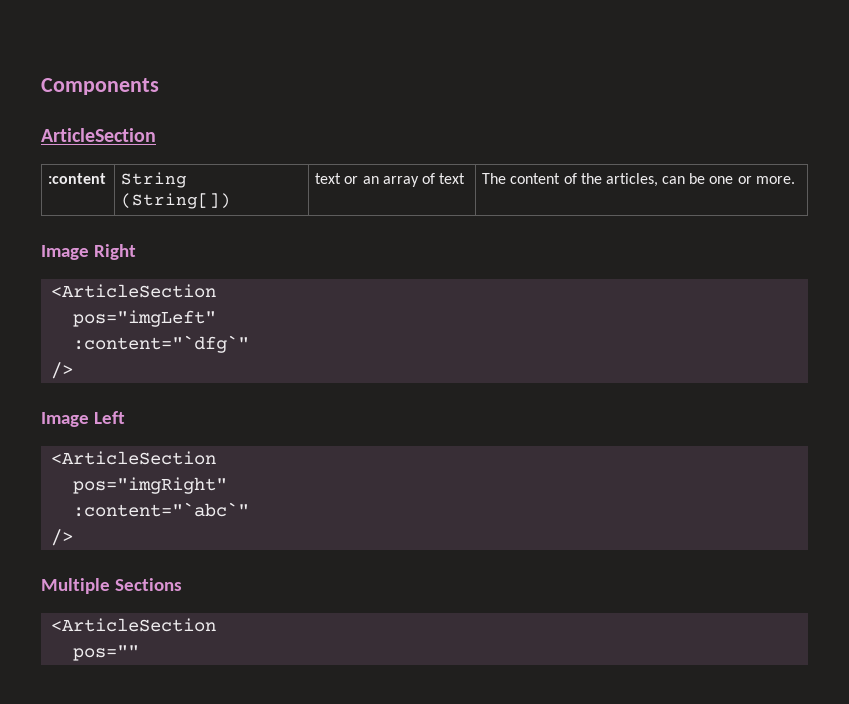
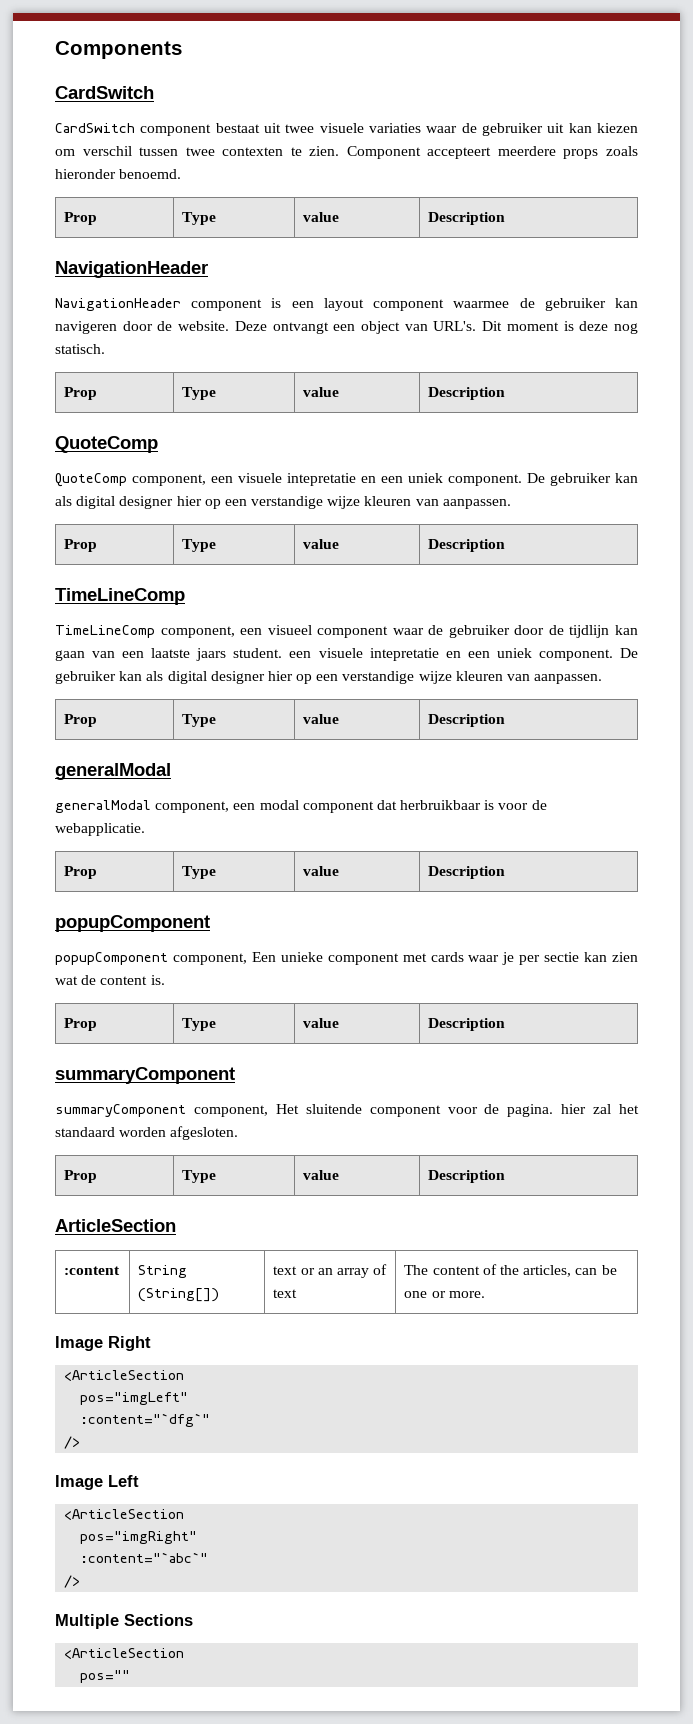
(159, 86) none -> [55,86,154,99] [55,123,638,136] [55,146,639,159] [55,169,182,179] [64,212,98,225] [182,212,217,225] [303,212,340,222] [428,212,506,225] [55,261,208,278] [55,298,638,311] [55,321,638,334] [55,344,105,354] [64,387,98,400] [182,387,217,400] [303,387,340,397] [428,387,506,400] [55,436,158,453] [55,473,638,487] [55,496,511,509] [64,539,98,552] [182,539,217,552] [303,539,340,549] [428,539,506,552] [55,588,185,605] [55,625,638,638] [55,648,639,661] [55,671,603,684] [64,714,98,727] [182,714,217,727] [303,714,340,724] [428,714,506,727] [55,763,171,780] [55,800,547,813] [55,823,145,836] [64,866,98,879] [182,866,217,879] [303,866,340,876] [428,866,506,879] [55,915,210,932] [55,952,638,965] [55,975,165,985] [64,1018,98,1031] [182,1018,217,1031] [303,1018,340,1028] [428,1018,506,1031] [55,1067,235,1084] [55,1104,639,1117] [55,1126,239,1140] [64,1170,98,1183] [182,1170,217,1183] [303,1170,340,1180] [428,1170,506,1183] // CardSwitch // CardSwitch component bestaat uit twee visuele variaties waar de gebruiker uit kan kiezen om verschil tussen twee contexten te zien. Component accepteert meerdere props zoals hieronder benoemd. // Prop | Type | value | Description // NavigationHeader // NavigationHeader component is een layout component waarmee de gebruiker kan navigeren door de website. Deze ontvangt een object van URL's. Dit moment is deze nog statisch. // Prop | Type | value | Description // QuoteComp // QuoteComp component, een visuele intepretatie en een uniek component. De gebruiker kan als digital designer hier op een verstandige wijze kleuren van aanpassen. // Prop | Type | value | Description // TimeLineComp // TimeLineComp component, een visueel component waar de gebruiker door de tijdlijn kan gaan van een laatste jaars student. een visuele intepretatie en een uniek component. De gebruiker kan als digital designer hier op een verstandige wijze kleuren van aanpassen. // Prop | Type | value | Description // generalModal // generalModal component, een modal component dat herbruikbaar is voor de webapplicatie. // Prop | Type | value | Description // popupComponent // popupComponent component, Een unieke component met cards waar je per sectie kan zien wat de content is. // Prop | Type | value | Description // summaryComponent // summaryComponent component, Het sluitende component voor de pagina. hier zal het standaard worden afgesloten. // Prop | Type | value | Description

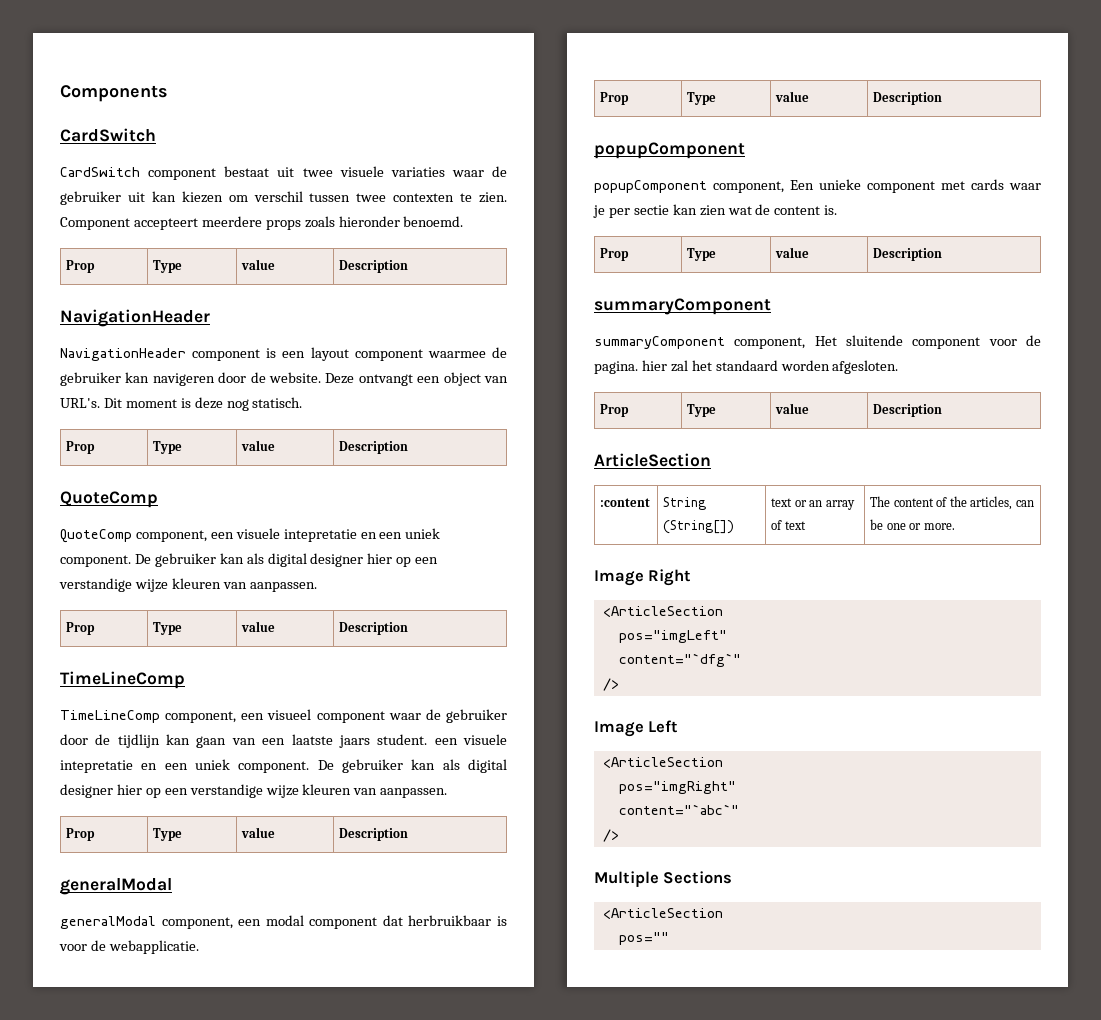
[80,1413,211,1427] :content="`dfg`" -> [618,653,741,667] content="`dfg`"
[80,1552,209,1563] :content="`abc`" -> [618,804,739,815] content="`abc`"

